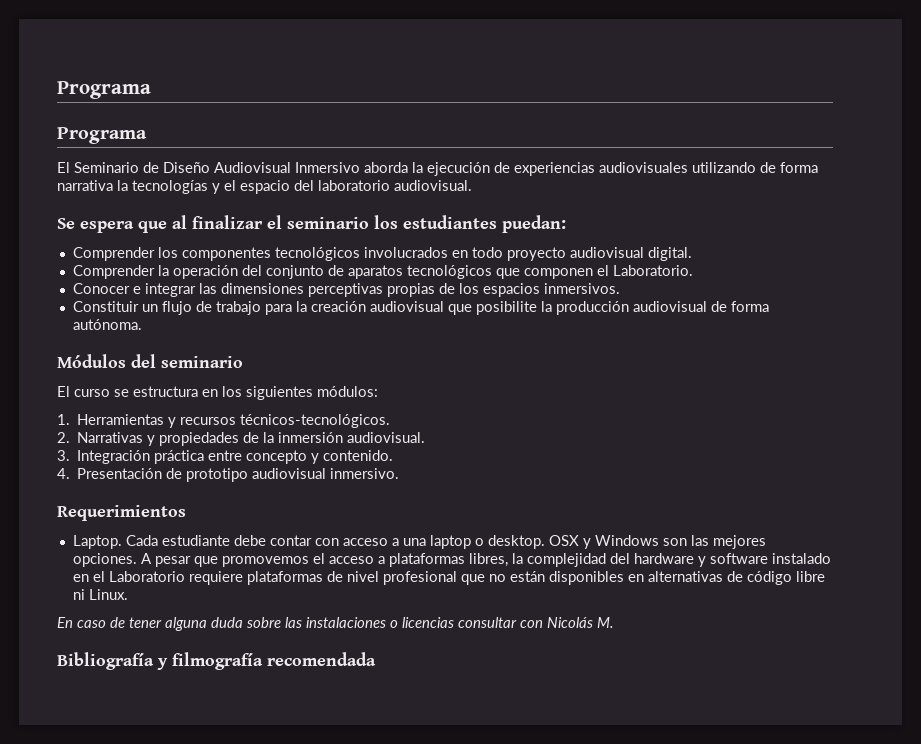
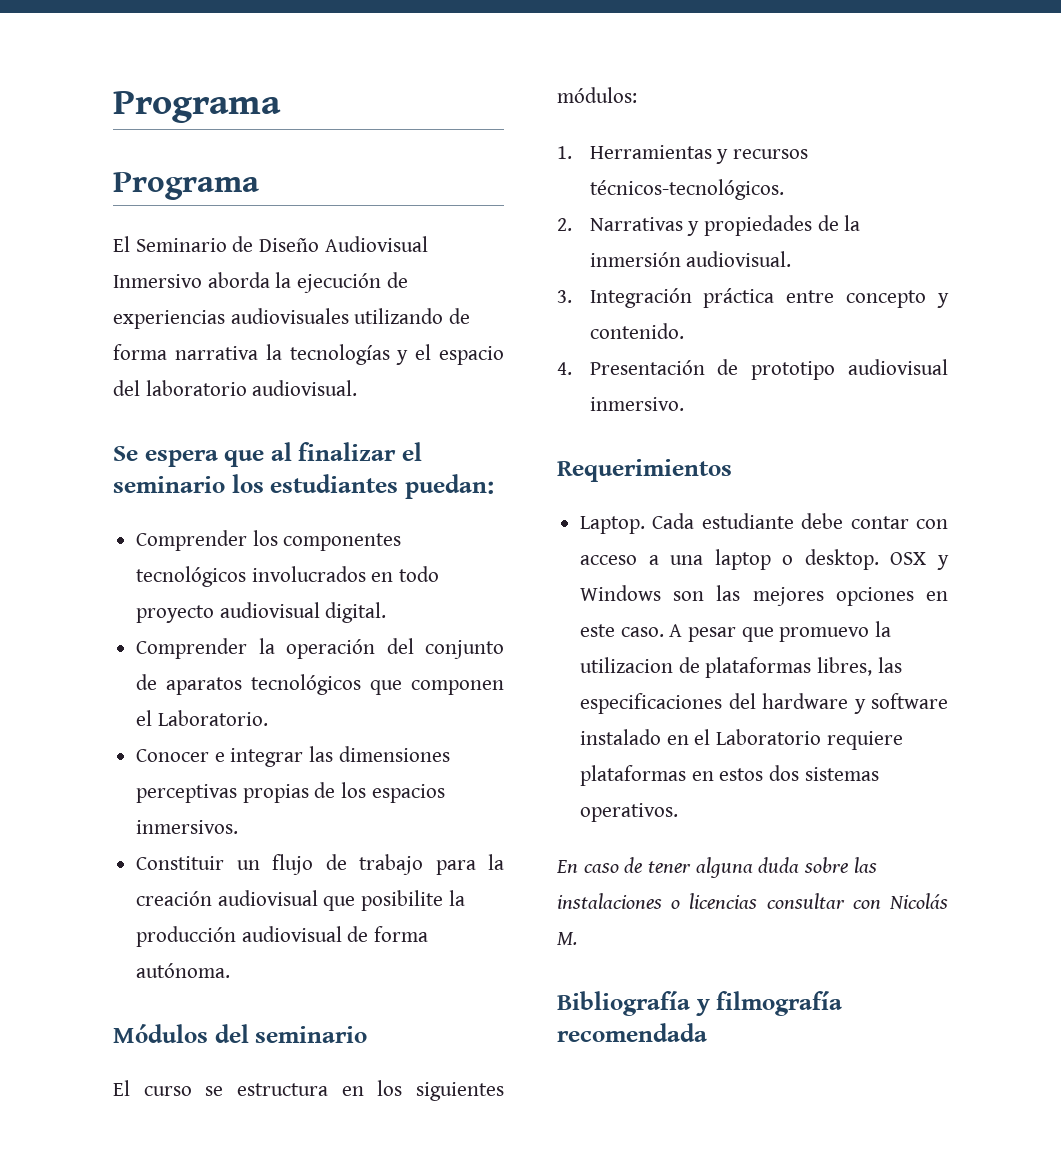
[72,553,606,567] opciones. A pesar que promovemos el acceso a plataformas libres, la complejidad -> [835,587,948,606] [580,621,892,642] [580,657,902,678] [580,693,723,714] opciones en este caso. A pesar que promuevo la utilizacion de plataformas libres, las especificaciones
[326,571,825,585] [72,589,128,600] de nivel profesional que no están disponibles en alternativas de código libre ni Linux. -> [691,765,879,781] [580,803,679,822] en estos dos sistemas operativos.

